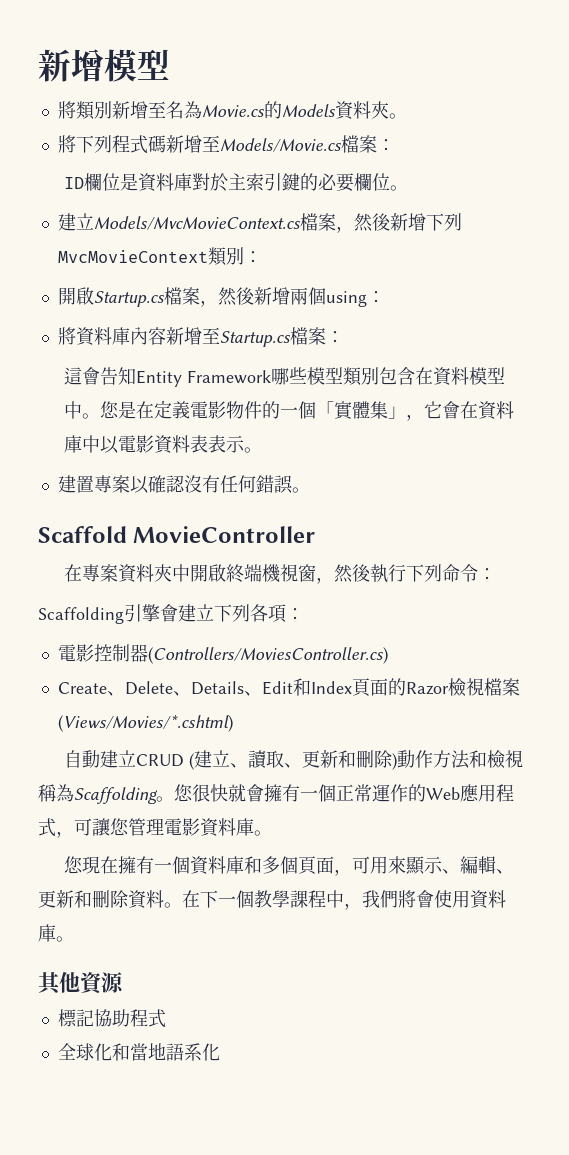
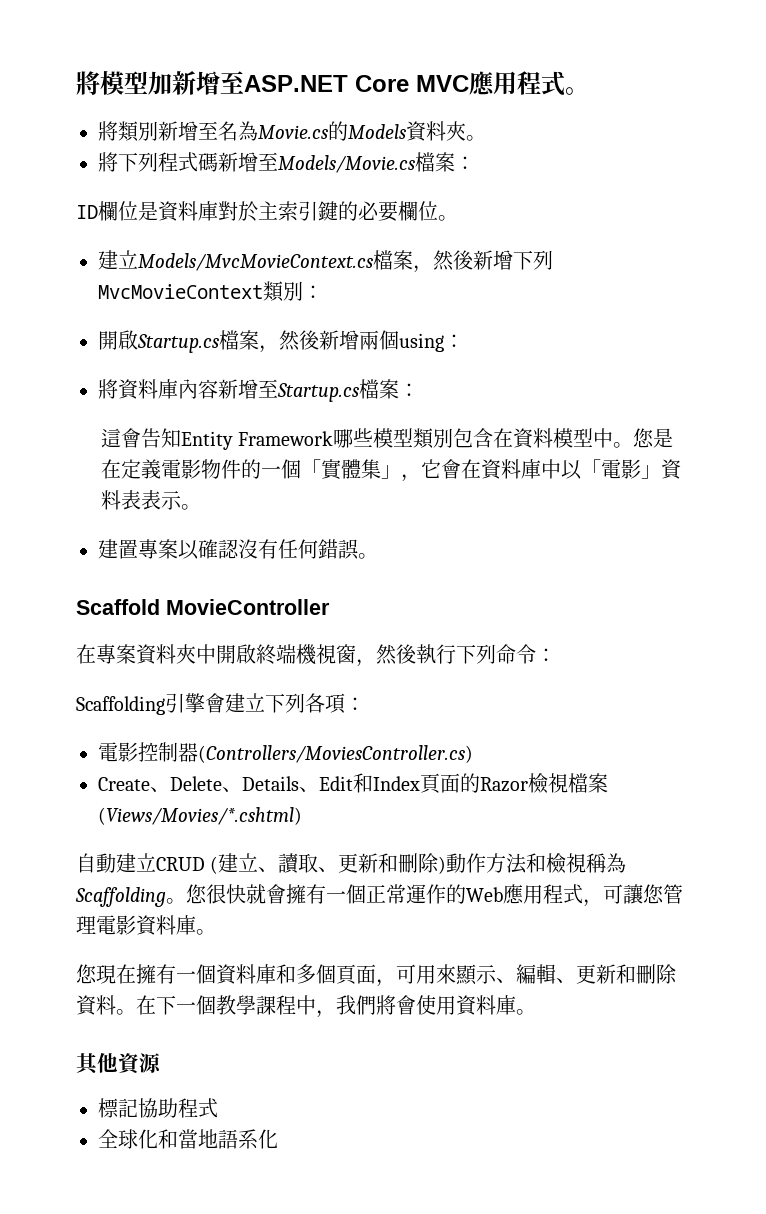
[38,49,170,82] 新增模型 -> [76,71,589,96] 將模型加新增至ASP.NET Core MVC應用程式。
[118,435,155,453] 電影 -> [580,459,661,479] 「電影」

